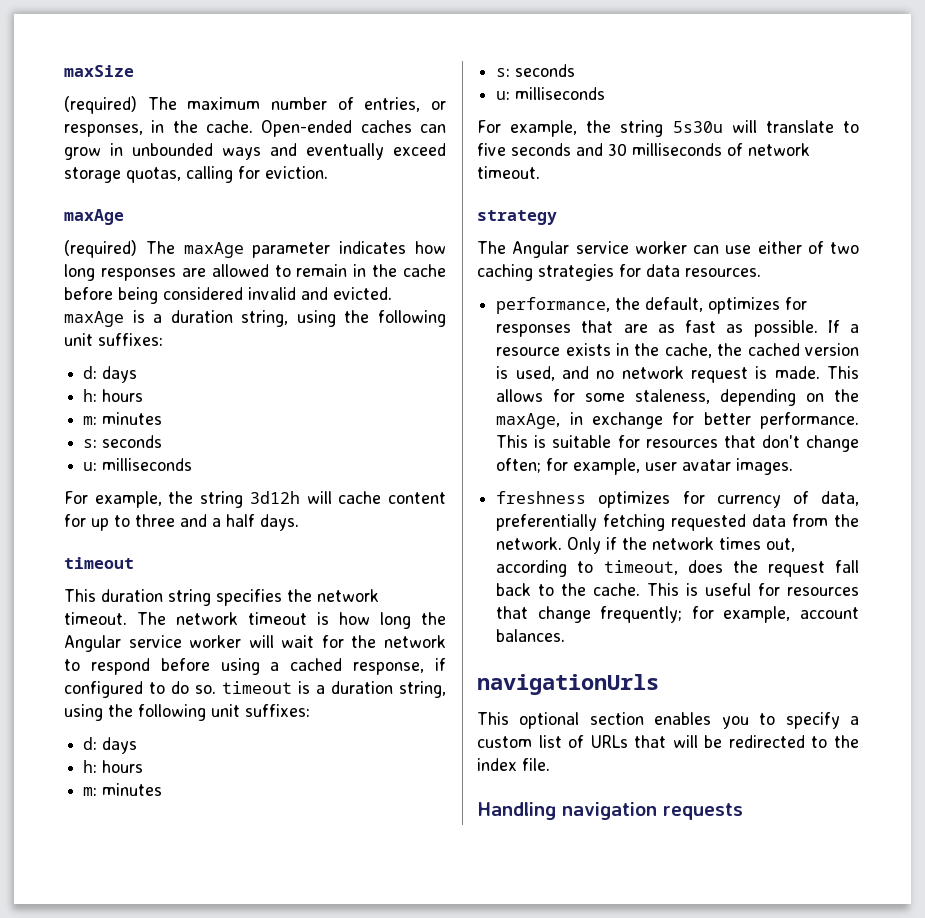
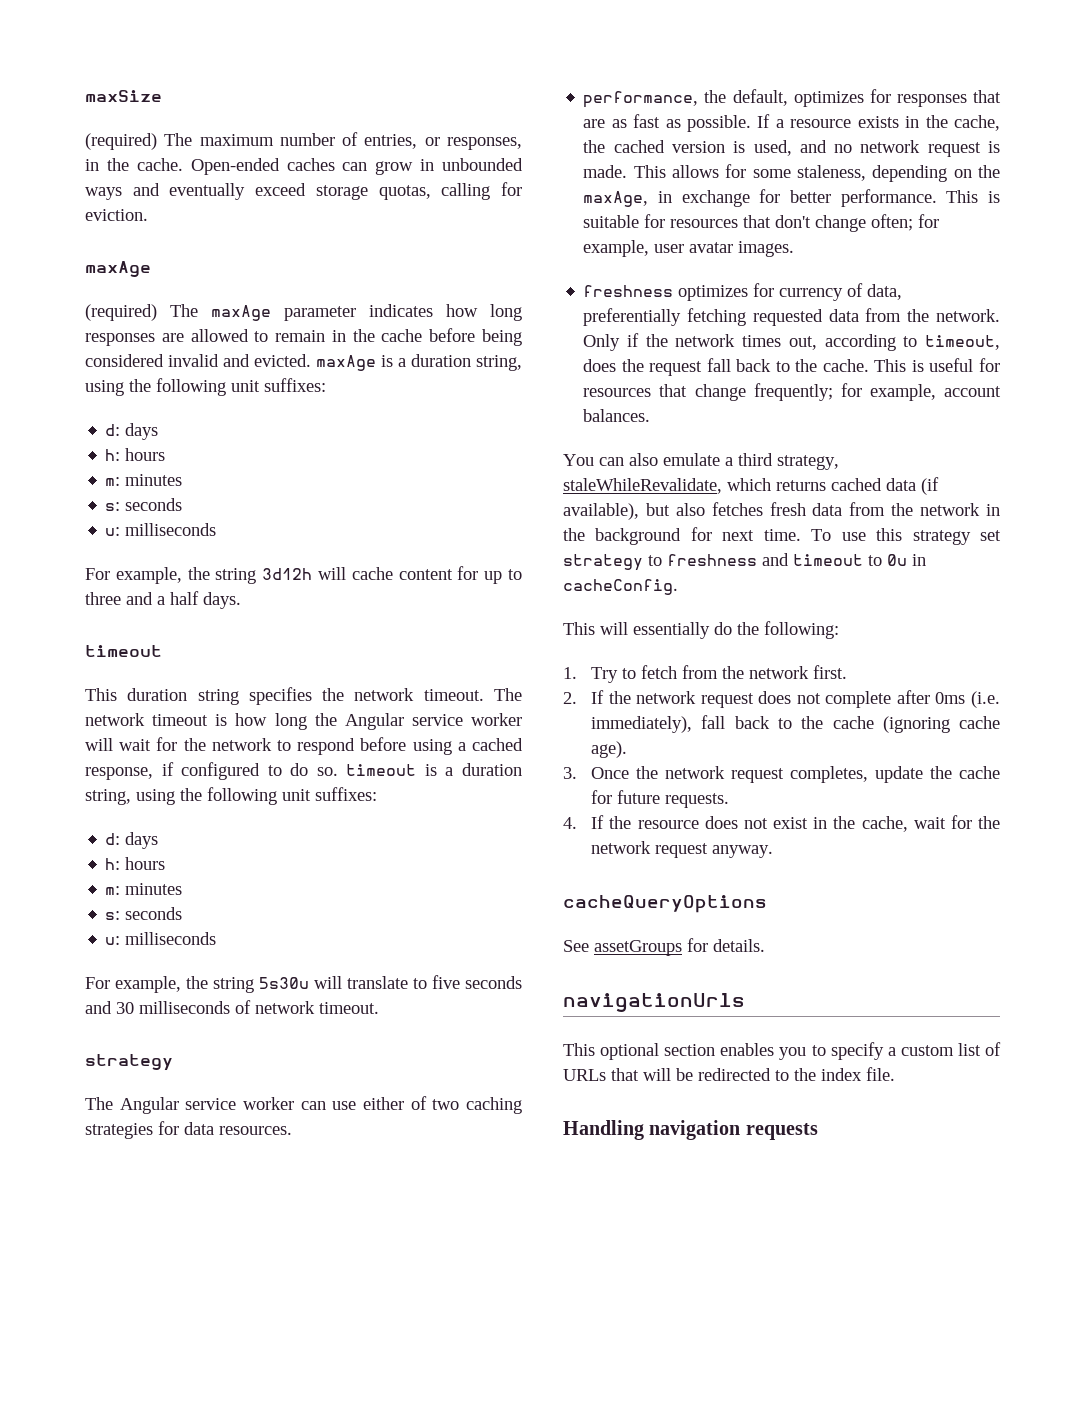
(566, 635) none -> [563,453,839,470] [563,477,939,495] [563,502,1001,520] [563,527,1002,545] [563,553,926,571] [563,579,678,595] [563,621,839,639] [563,665,848,683] [563,690,1000,708] [591,715,1000,733] [591,741,628,758] [563,766,1000,783] [591,790,730,808] [563,815,1000,832] [591,841,774,858] [563,895,767,913] [563,938,765,956] // You can also emulate a third strategy, staleWhileRevalidate, which returns cached data (if available), but also fetches fresh data from the network in the background for next time. To use this strategy set strategy to freshness and timeout to 0u in cacheConfig. // This will essentially do the following: // 1. Try to fetch from the network first. // 2. If the network request does not complete after 0ms (i.e. immediately), fall back to the cache (ignoring cache age). // 3. Once the network request completes, update the cache for future requests. // 4. If the resource does not exist in the cache, wait for the network request anyway. // cacheQueryOptions // See assetGroups for details.

